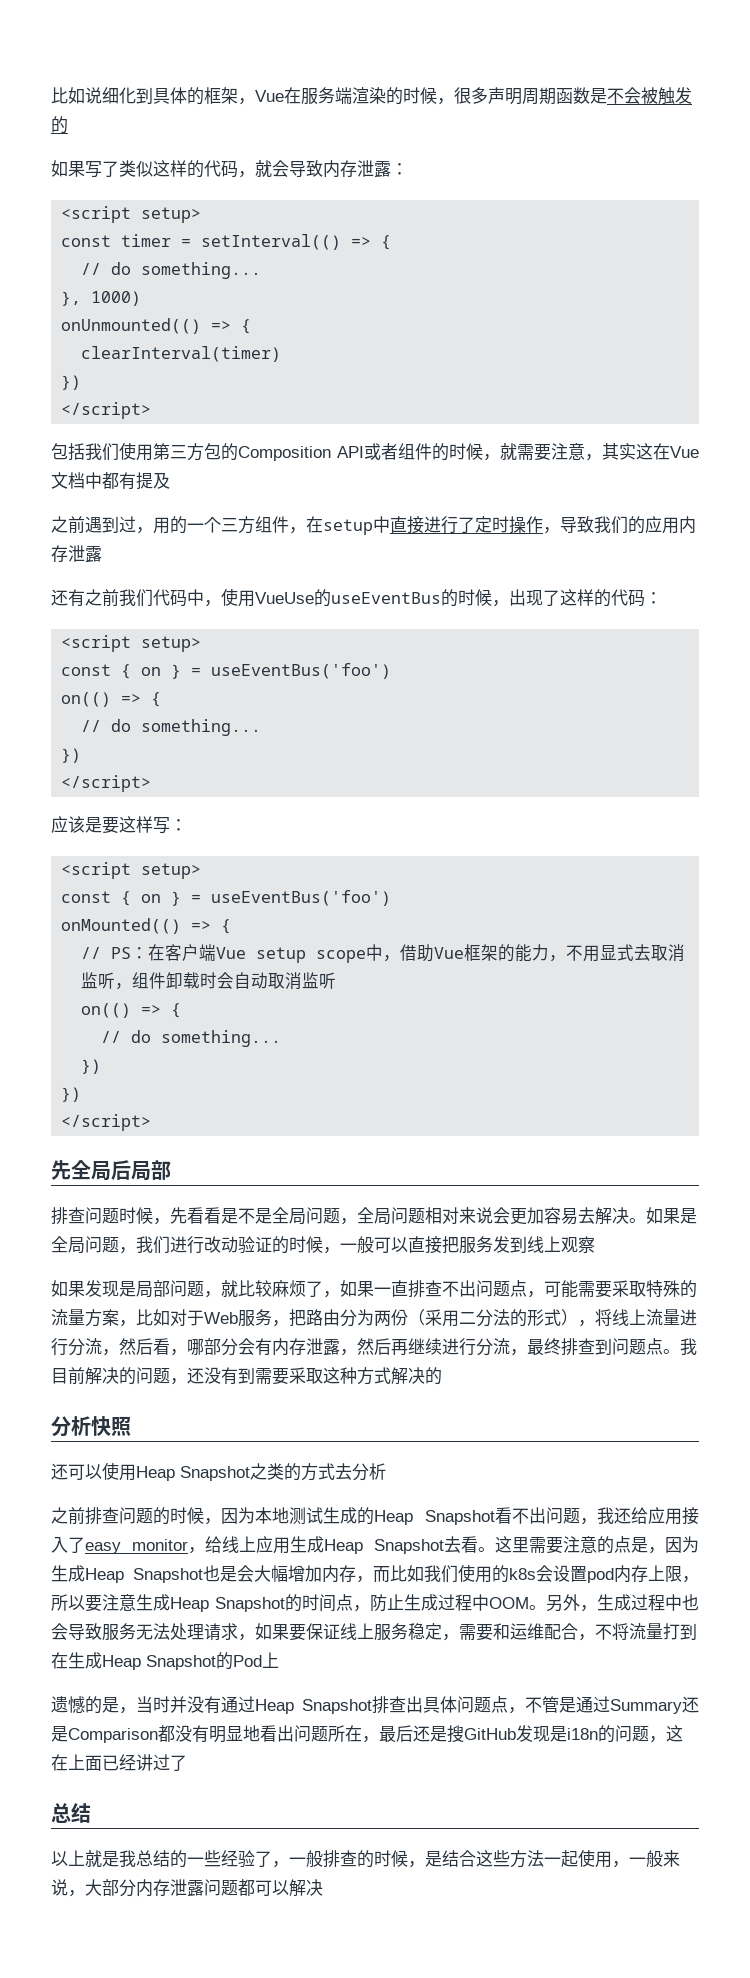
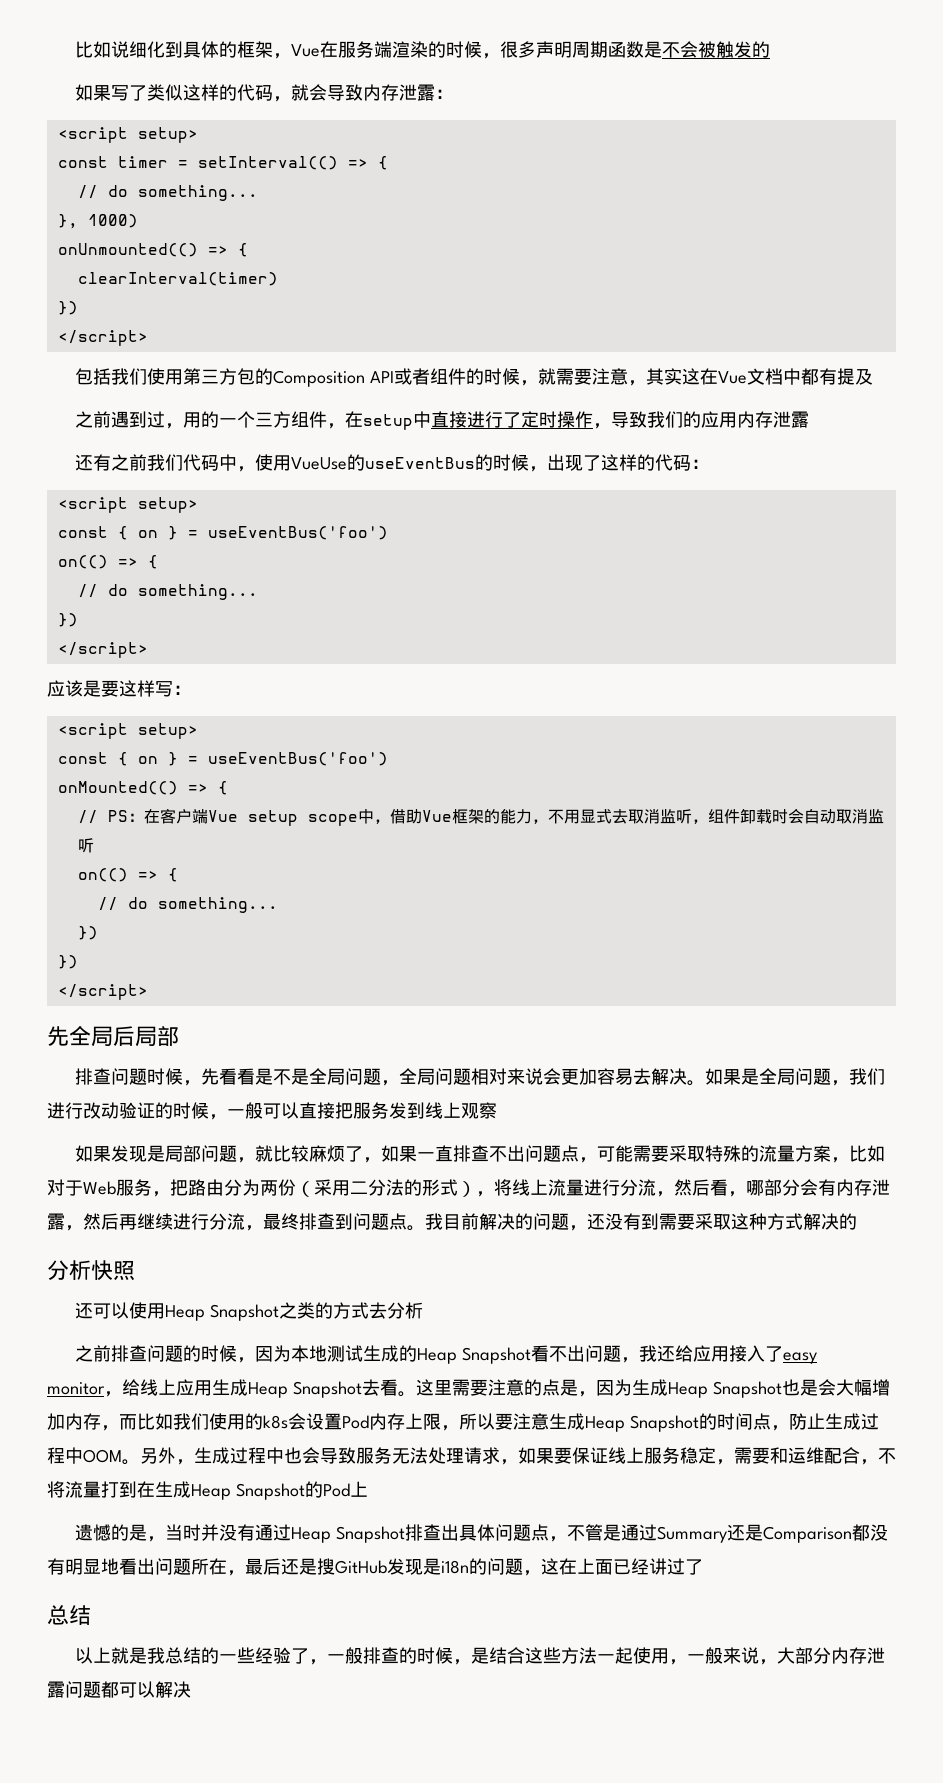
[587,1568,614,1583] pod -> [342,1415,369,1429] Pod

